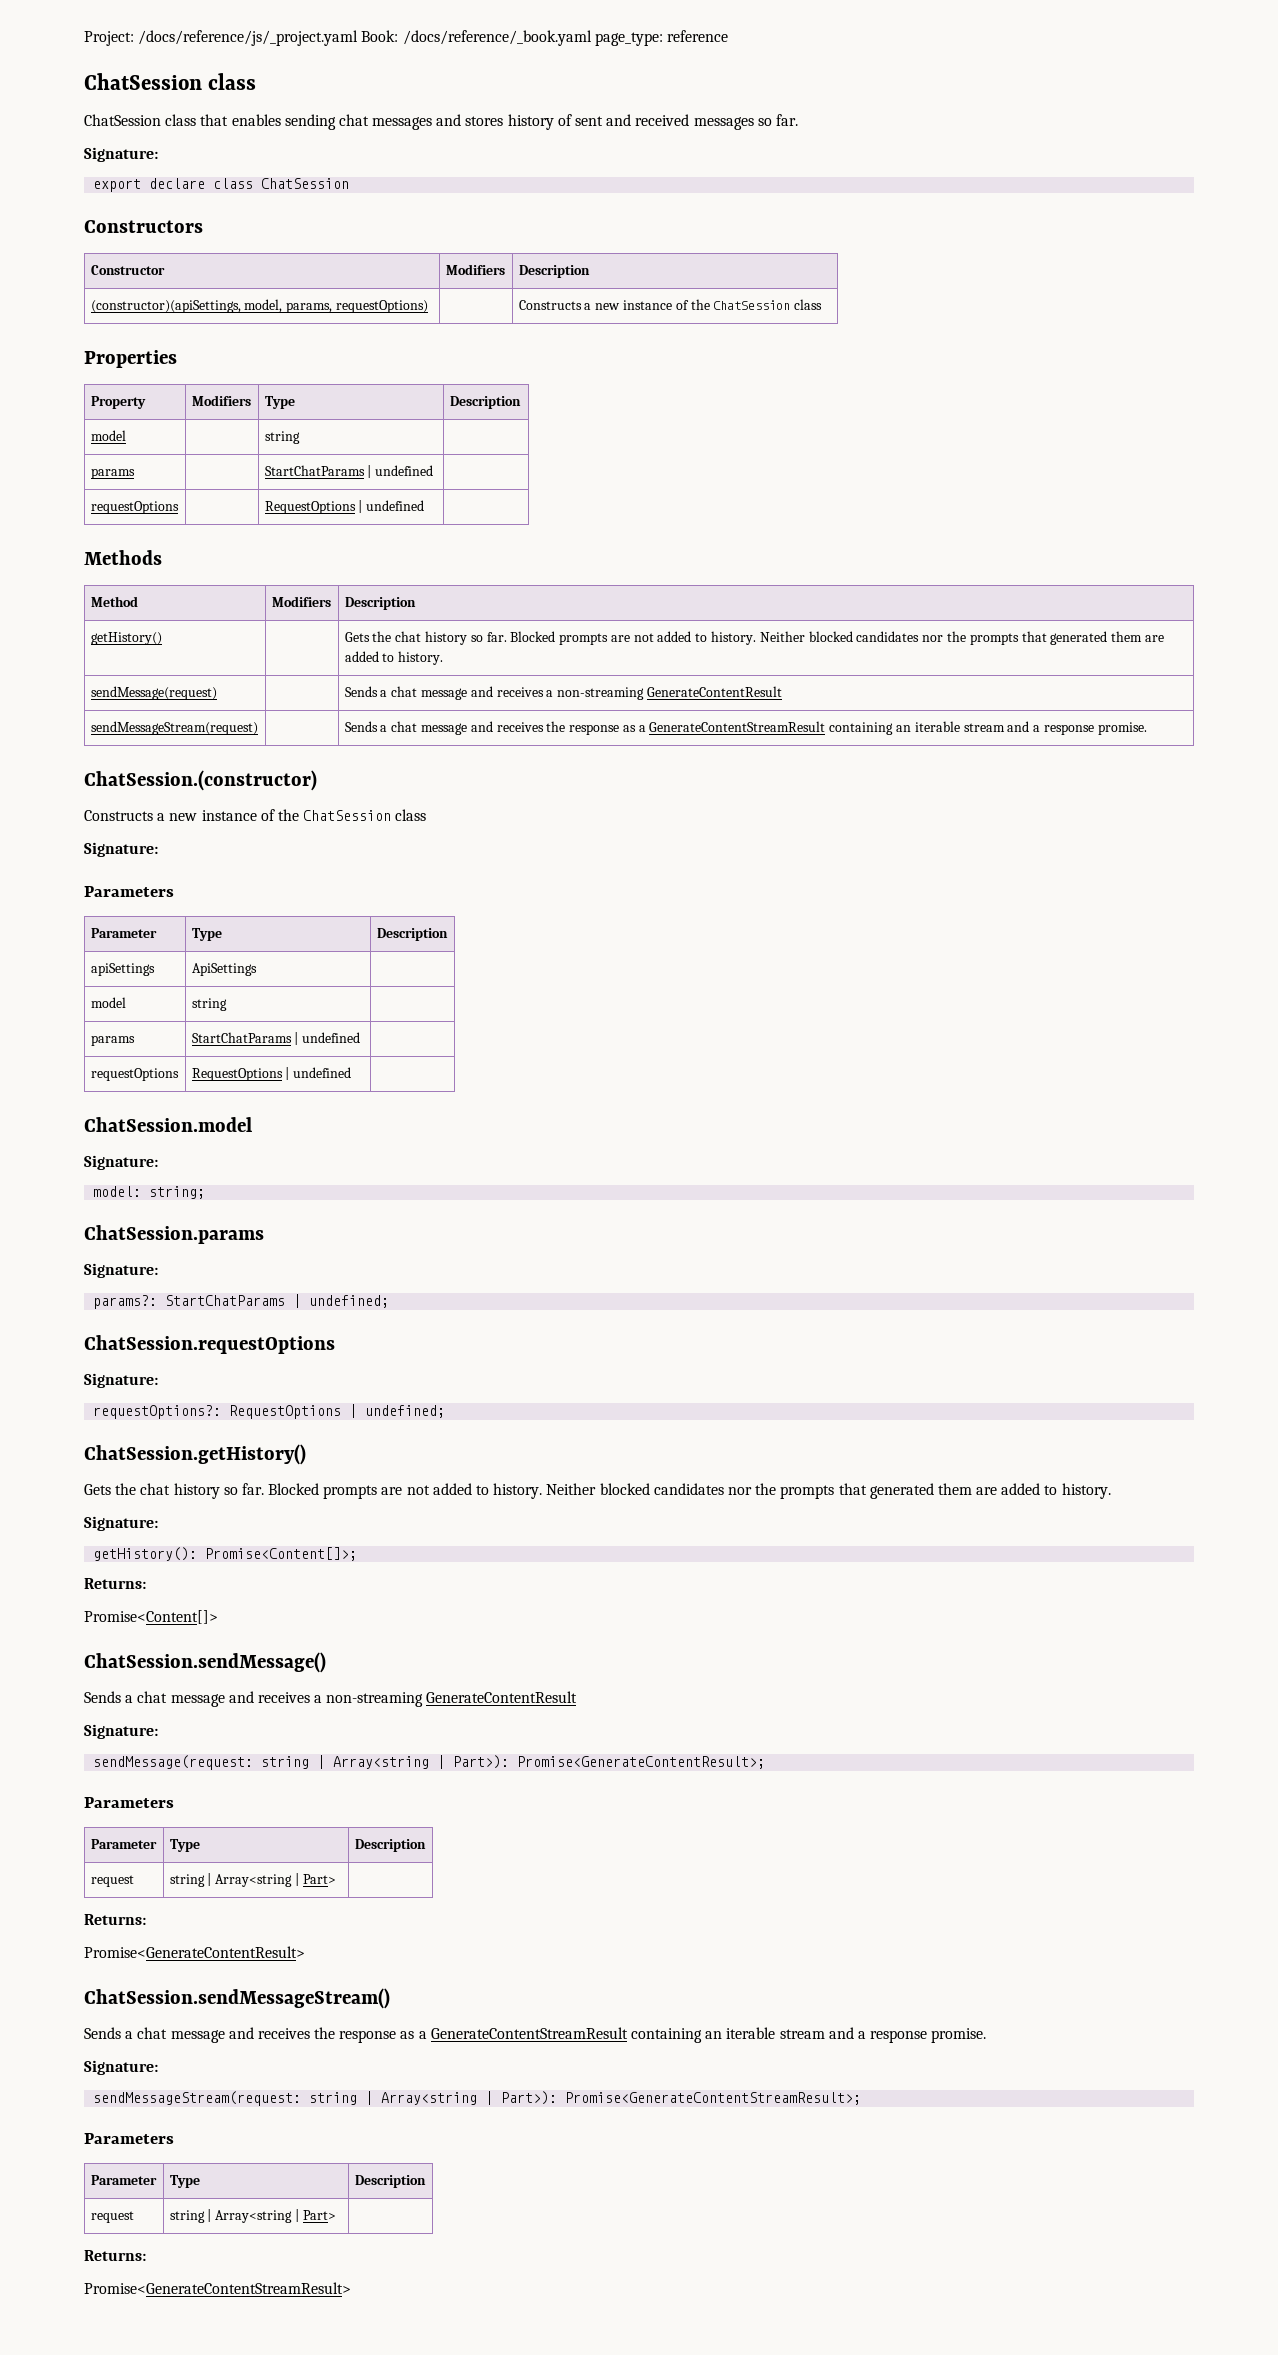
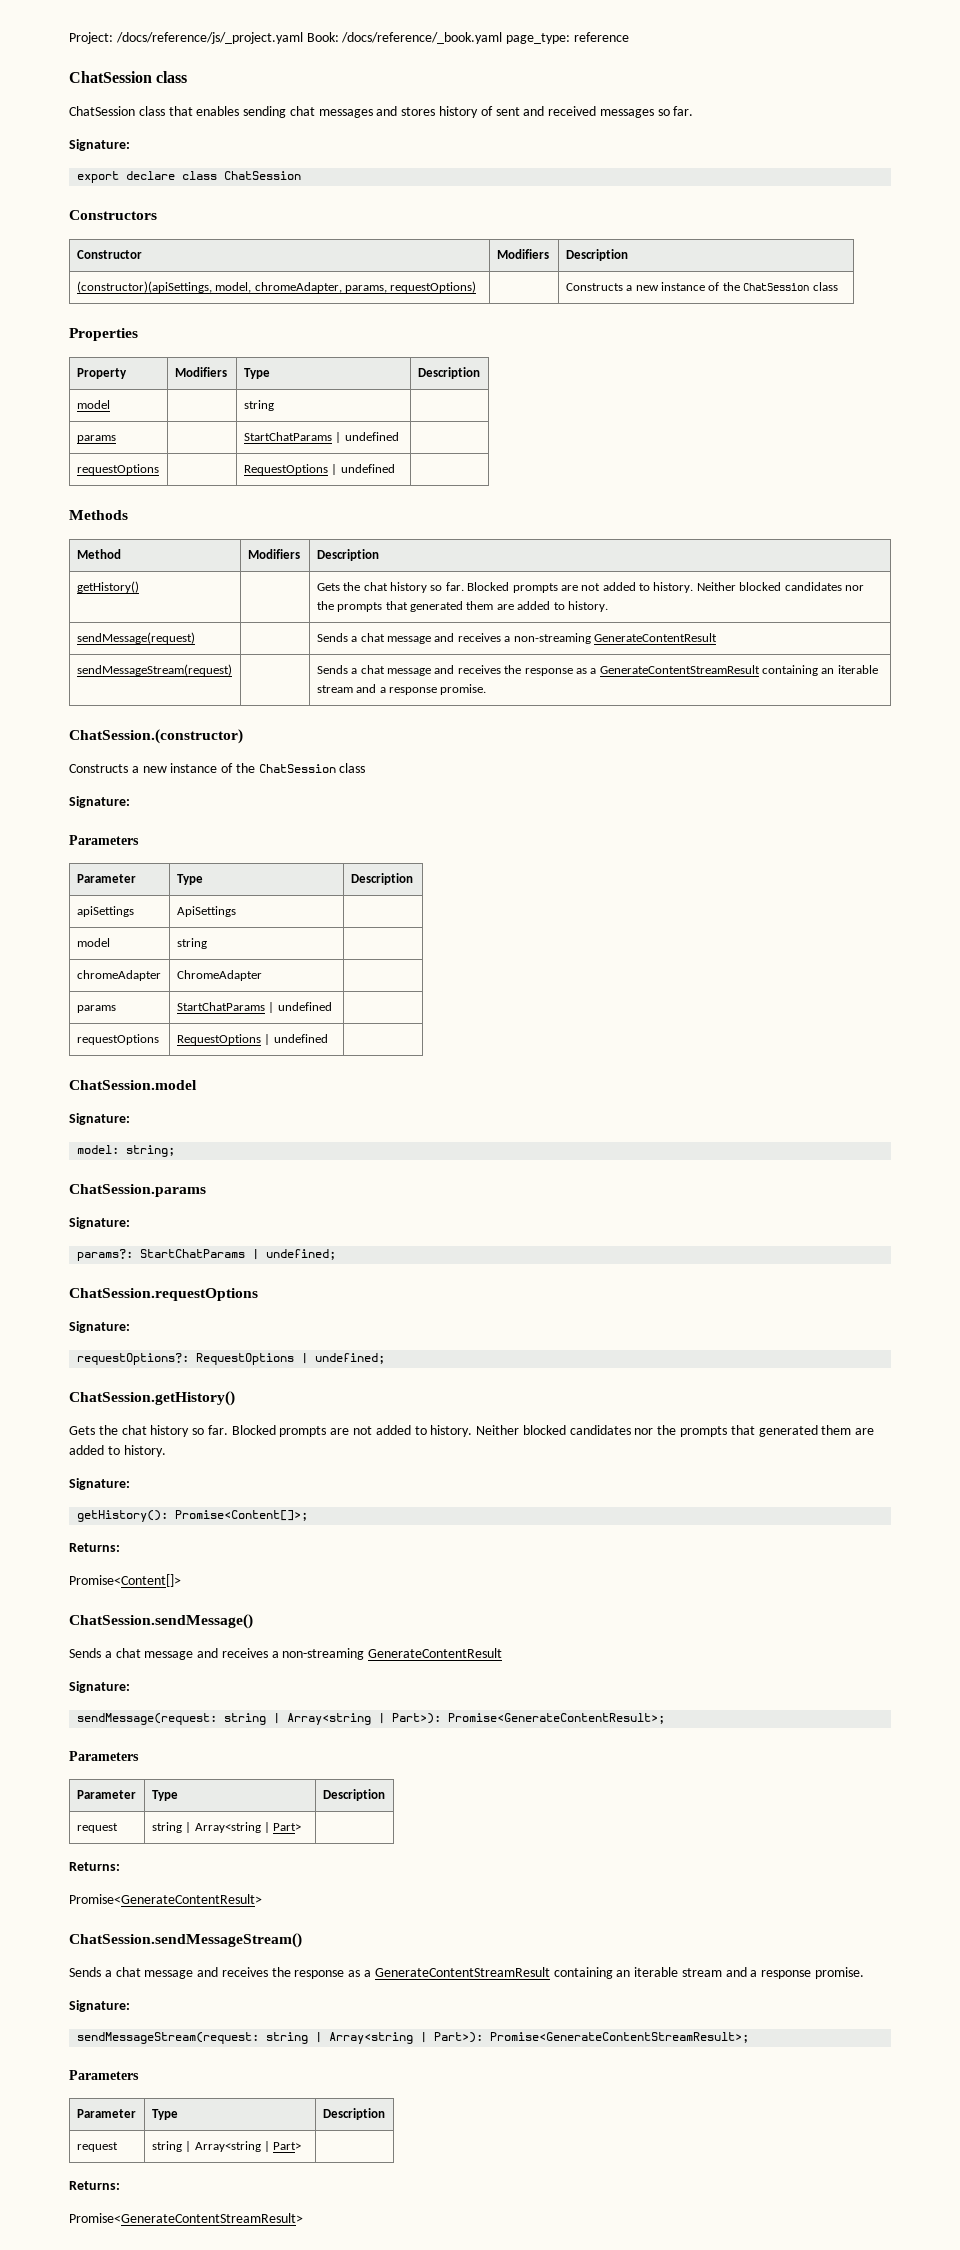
(283, 306) none -> [254,282,342,293] chromeAdapter,
(227, 1004) none -> [76,970,161,981] [176,970,262,981] // chromeAdapter | ChromeAdapter |

